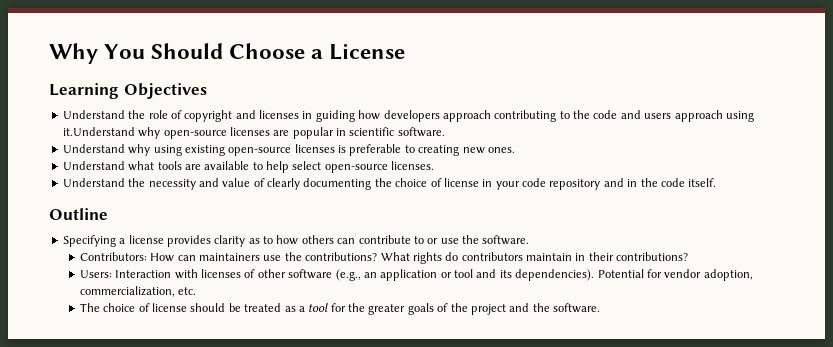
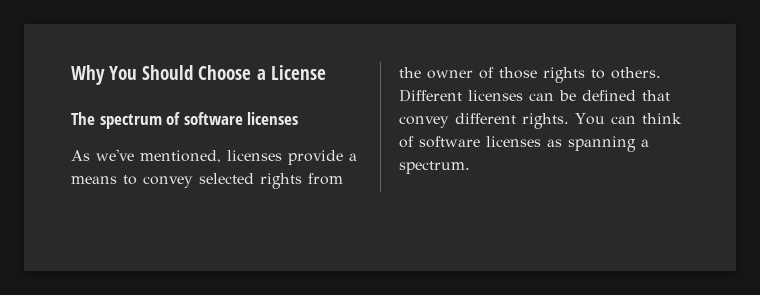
[49,83,207,99] [62,110,754,122] [62,127,445,139] [62,144,515,156] [62,161,435,173] [62,178,717,190] [49,208,108,220] [62,235,530,247] [79,252,689,264] [79,269,753,281] [79,286,197,297] [79,303,601,315] Learning Objectives // Understand the role of copyright and licenses in guiding how developers approach contributing to the code and users approach using it.Understand why open-source licenses are popular in scientific software. // Understand why using existing open-source licenses is preferable to creating new ones. // Understand what tools are available to help select open-source licenses. // Understand the necessity and value of clearly documenting the choice of license in your code repository and in the code itself. // Outline // Specifying a license provides clarity as to how others can contribute to or use the software. // Contributors: How can maintainers use the contributions? What rights do contributors maintain in their contributions? // Users: Interaction with licenses of other software (e.g., an application or tool and its dependencies). Potential for vendor adoption, commercialization, etc. // The choice of license should be treated as a tool for the greater goals of the project and the software. -> [71,112,299,129] [71,149,357,165] [71,173,343,189] [399,67,661,83] [399,89,670,102] [399,113,682,129] [399,136,649,152] [399,161,470,174] The spectrum of software licenses // As we've mentioned, licenses provide a means to convey selected rights from the owner of those rights to others. Different licenses can be defined that convey different rights. You can think of software licenses as spanning a spectrum.

